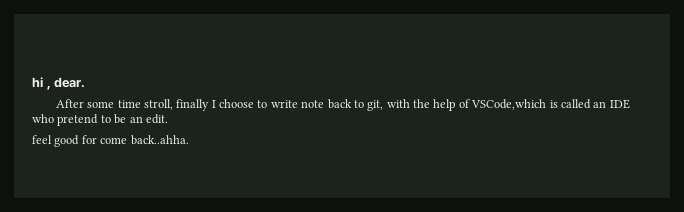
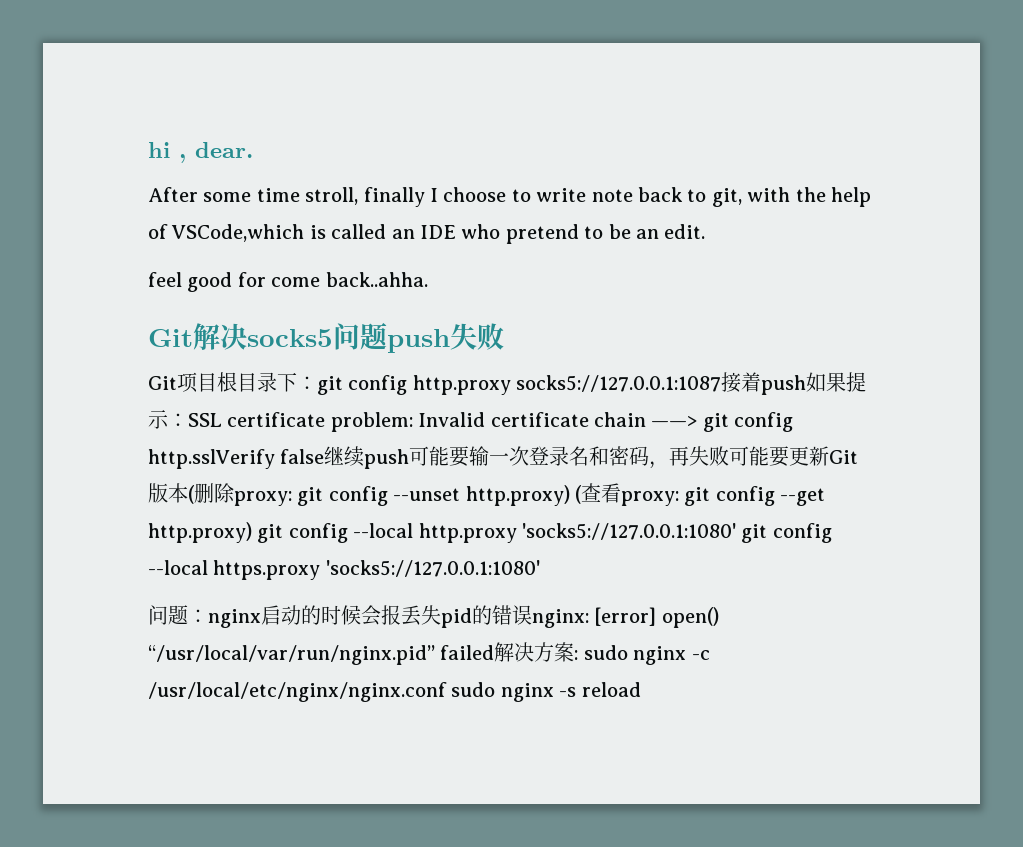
(189, 140) none -> [148,322,504,353] [148,372,867,395] [148,410,794,432] [148,446,859,469] [148,483,826,506] [148,522,832,543] [148,560,540,580] [148,605,719,628] [148,642,710,665] [148,682,641,702] // Git解决socks5问题push失败 // Git项目根目录下：git config http.proxy socks5://127.0.0.1:1087接着push如果提示：SSL certificate problem: Invalid certificate chain ——> git config http.sslVerify false继续push可能要输一次登录名和密码，再失败可能要更新Git版本(删除proxy: git config --unset http.proxy) (查看proxy: git config --get http.proxy) git config --local http.proxy 'socks5://127.0.0.1:1080' git config --local https.proxy 'socks5://127.0.0.1:1080' // 问题：nginx启动的时候会报丢失pid的错误nginx: [error] open() “/usr/local/var/run/nginx.pid” failed解决方案: sudo nginx -c /usr/local/etc/nginx/nginx.conf sudo nginx -s reload

